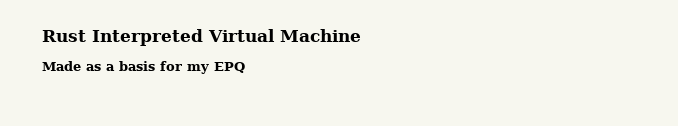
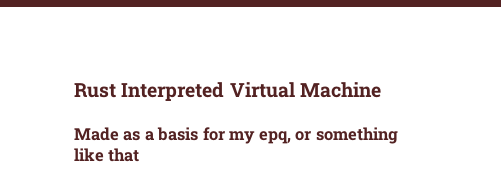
[214,62,245,73] EPQ -> [258,127,398,144] [74,148,140,162] epq, or something like that

